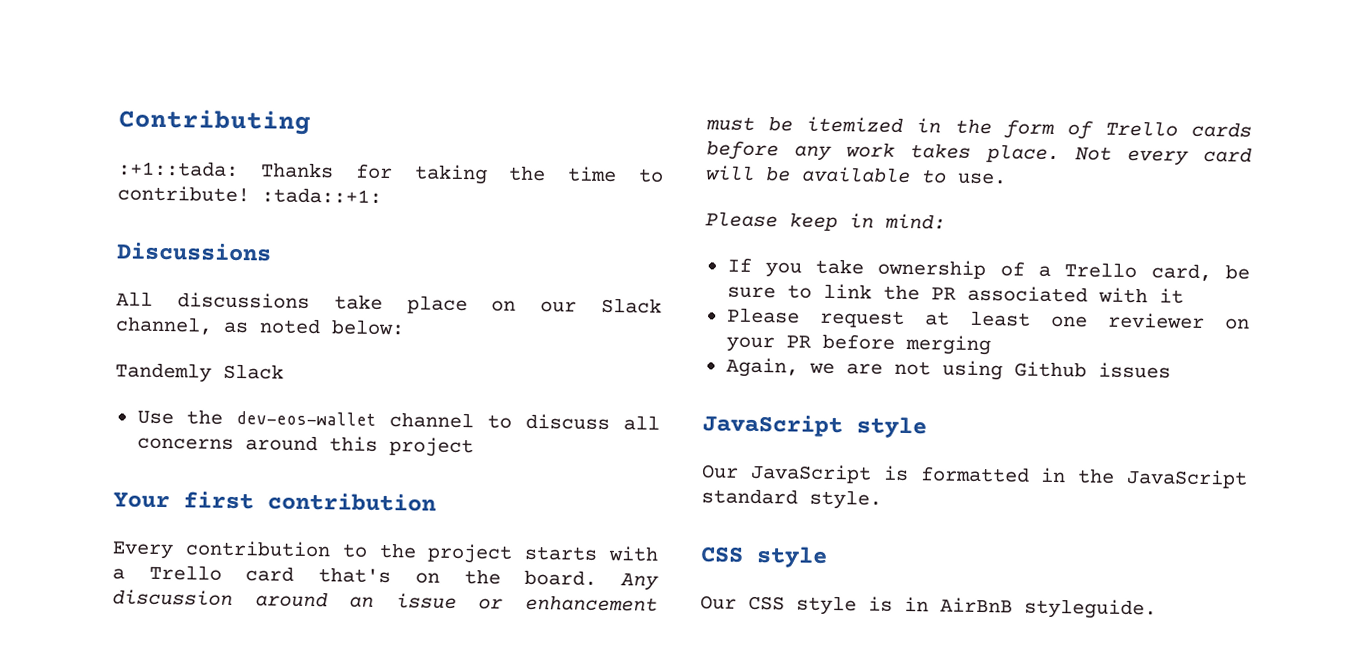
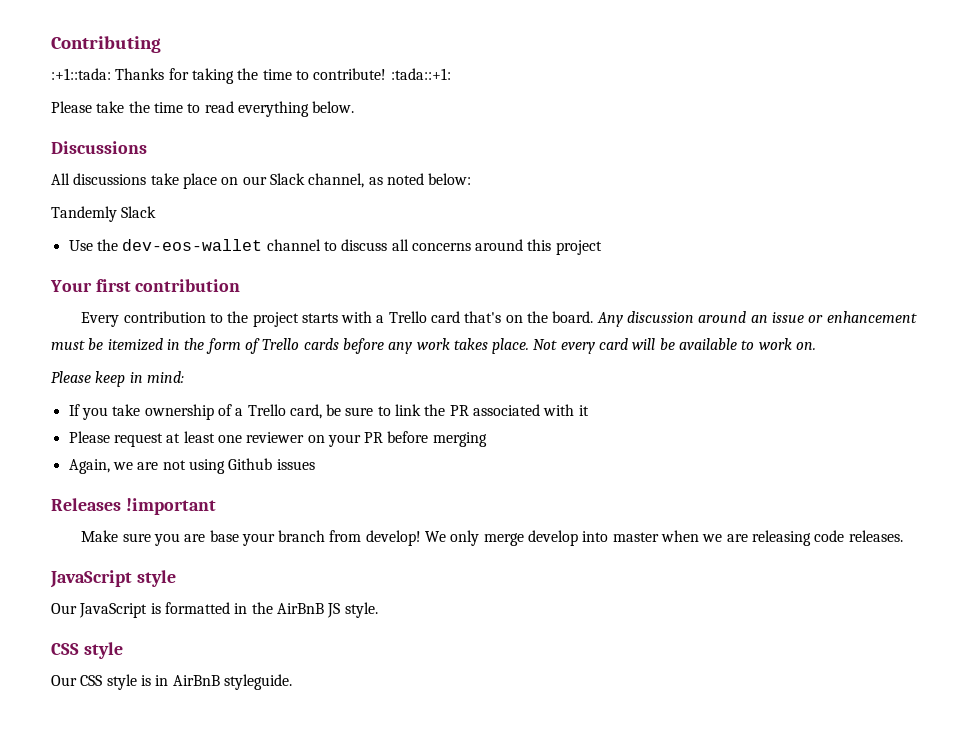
(382, 195) none -> [51,101,355,117] // Please take the time to read everything below.
[957,172,1007,185] use. -> [758,338,817,350] work on.
(1171, 370) none -> [51,498,216,515] [81,530,903,546] // Releases !important // Make sure you are base your branch from develop! We only merge develop into master when we are releasing code releases.
[1126,468,1248,489] [701,488,798,505] JavaScript standard -> [276,603,341,618] AirBnB JS

